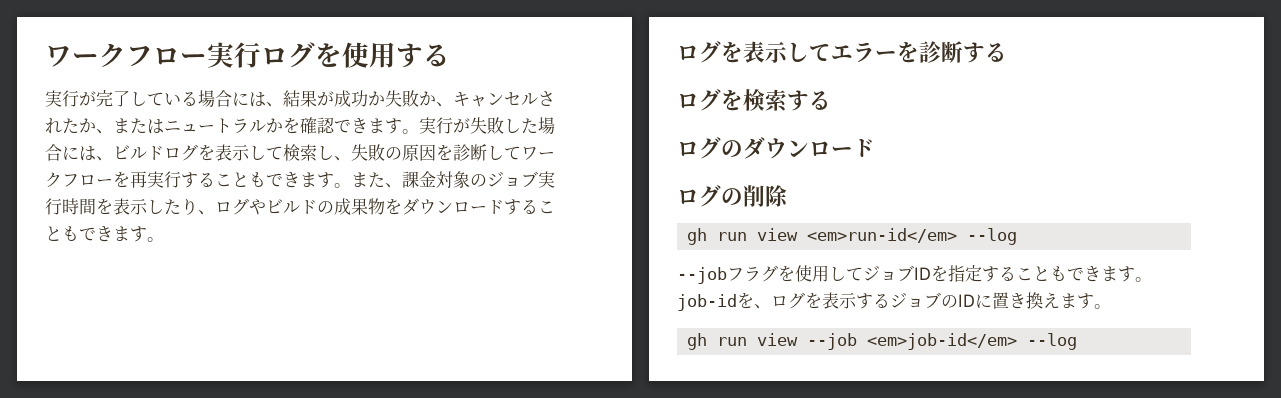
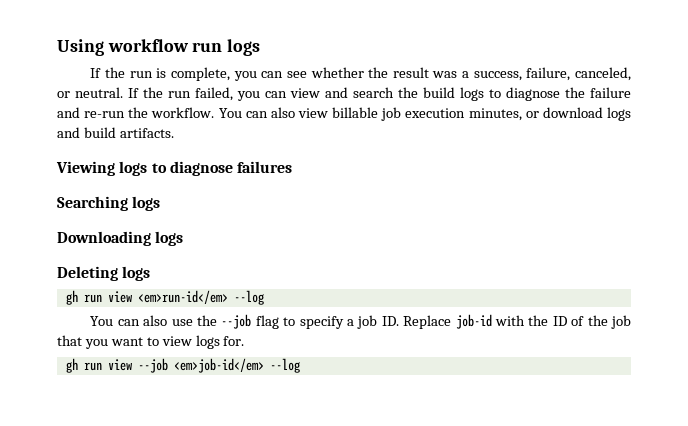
[45,42,450,68] [45,90,555,107] [45,117,555,134] [45,144,555,161] [45,171,555,188] [45,198,555,215] [45,226,164,242] [677,41,1007,63] [677,89,831,112] [677,137,875,159] [677,185,788,207] ワークフロー実行ログを使用する // 実行が完了している場合には、結果が成功か失敗か、キャンセルされたか、またはニュートラルかを確認できます。実行が失敗した場合には、ビルドログを表示して検索し、失敗の原因を診断してワークフローを再実行することもできます。また、課金対象のジョブ実行時間を表示したり、ログやビルドの成果物をダウンロードすることもできます。 // ログを表示してエラーを診断する // ログを検索する // ログのダウンロード // ログの削除 -> [57,39,261,56] [90,67,631,81] [57,87,631,101] [57,107,632,121] [57,127,174,138] [56,161,293,176] [57,196,161,211] [57,231,184,246] [57,266,151,281] Using workflow run logs // If the run is complete, you can see whether the result was a success, failure, canceled, or neutral. If the run failed, you can view and search the build logs to diagnose the failure and re-run the workflow. You can also view billable job execution minutes, or download logs and build artifacts. // Viewing logs to diagnose failures // Searching logs // Downloading logs // Deleting logs
[677,265,1152,284] [677,292,1111,311] --jobフラグを使用してジョブIDを指定することもできます。job-idを、ログを表示するジョブのIDに置き換えます。 -> [90,314,632,329] [57,335,245,349] You can also use the --job flag to specify a job ID. Replace job-id with the ID of the job that you want to view logs for.

